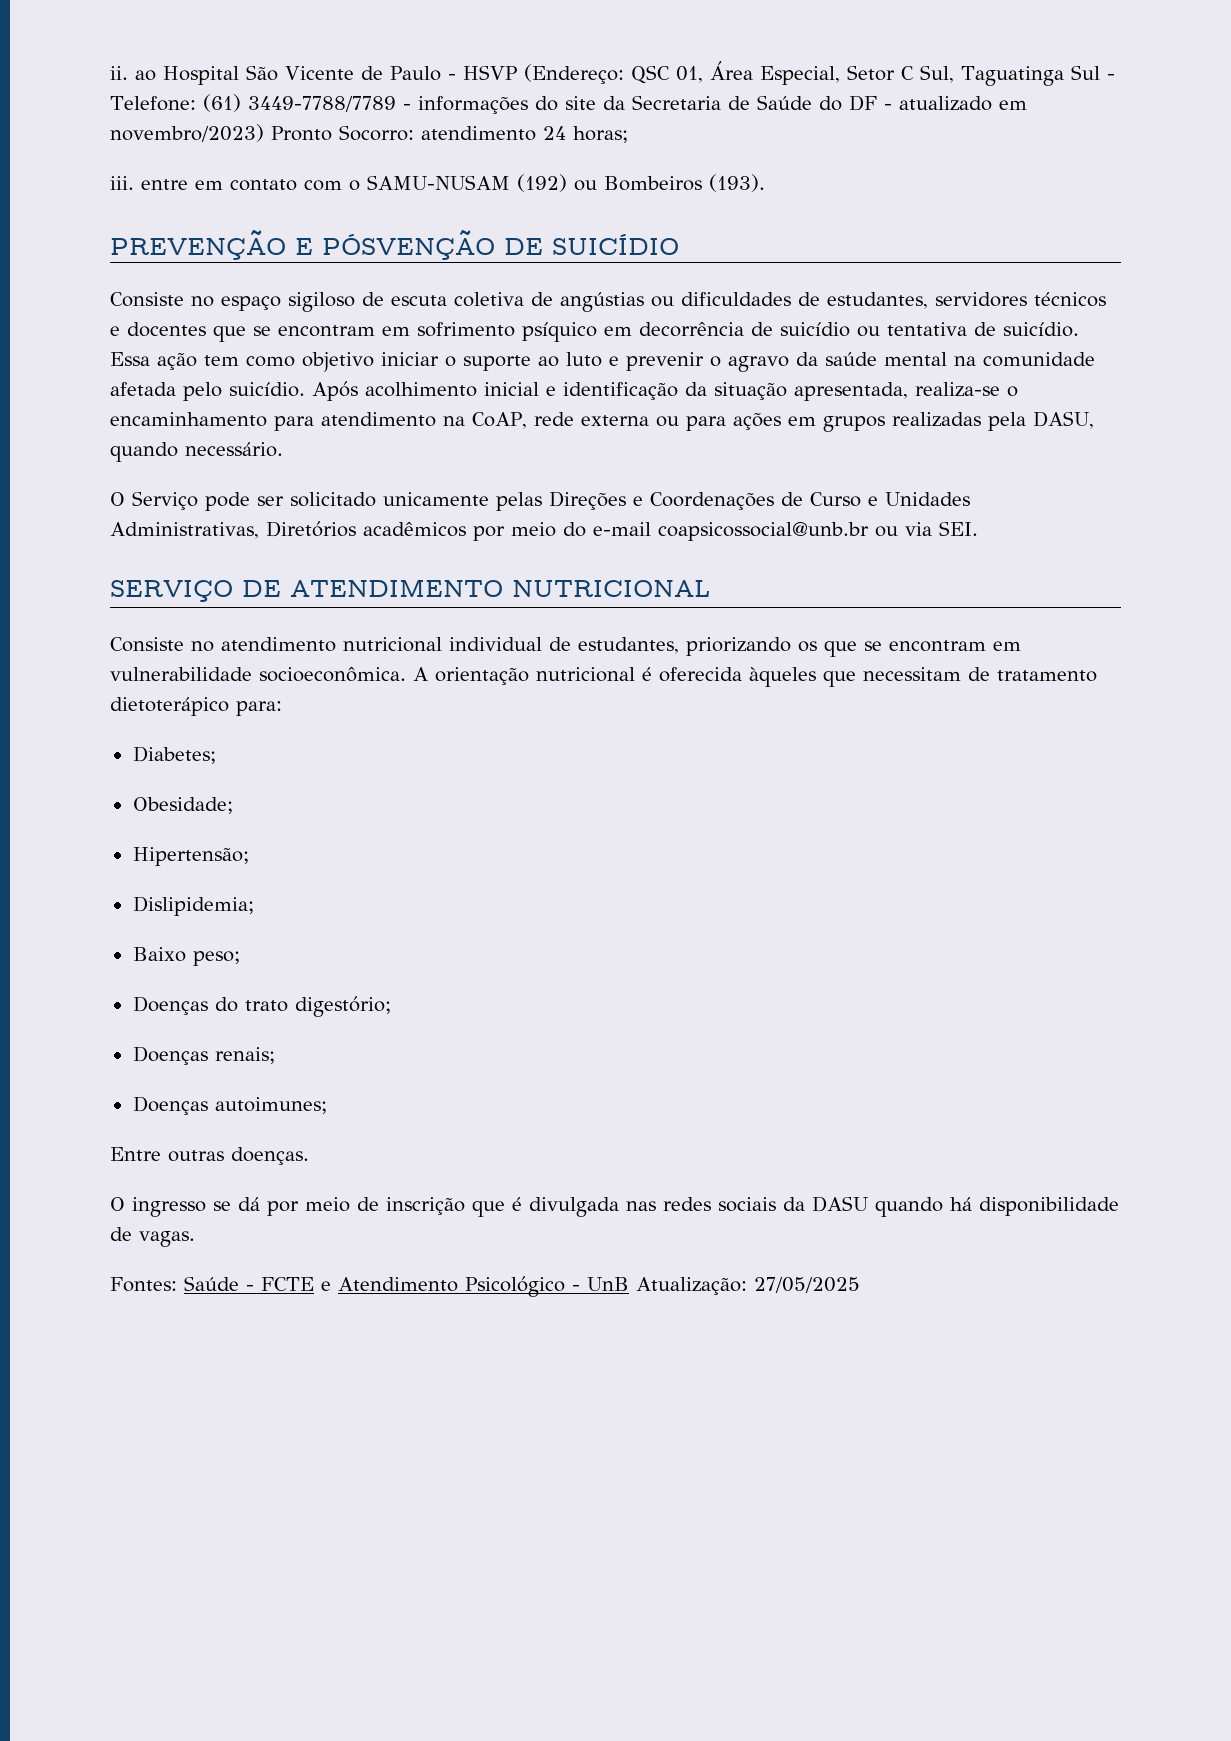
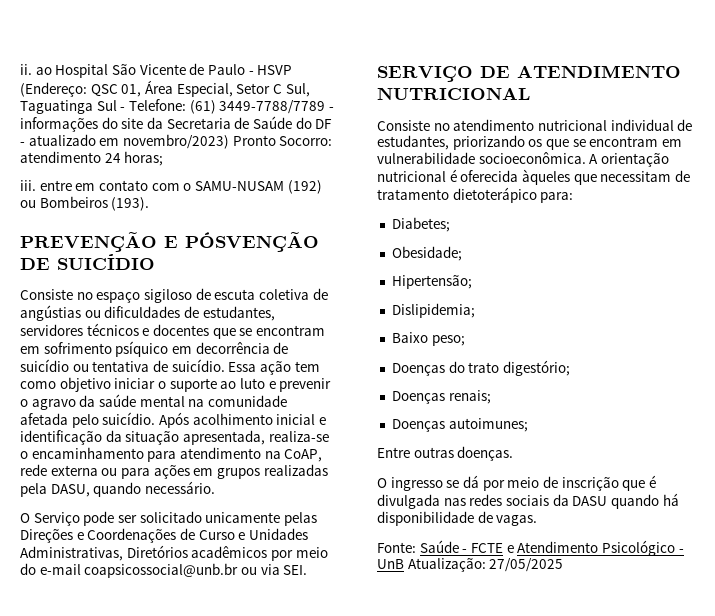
[110,1277,177,1292] Fontes: -> [377,542,416,553] Fonte:

